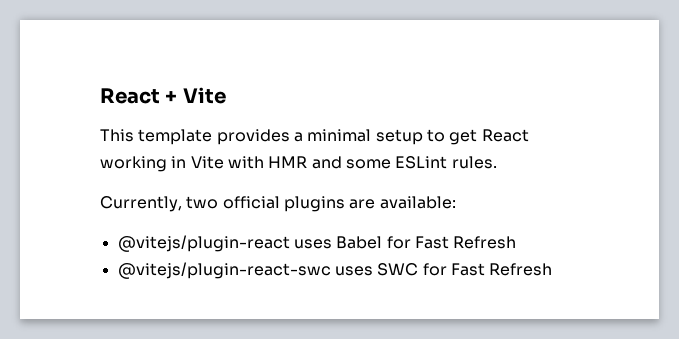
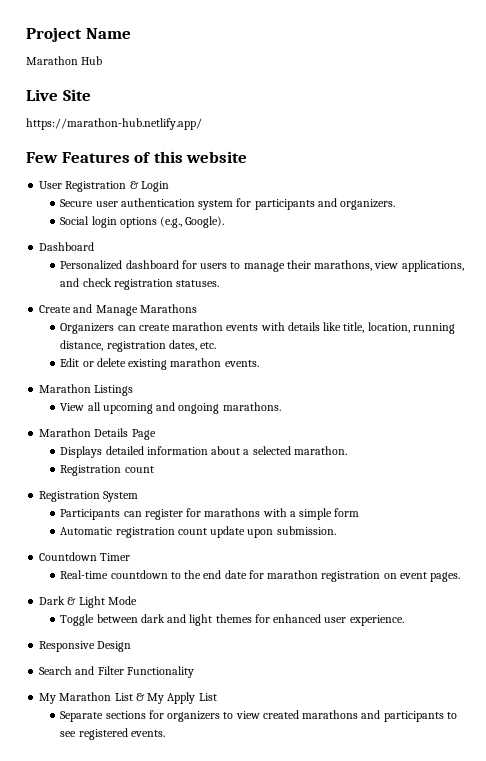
[100,87,226,104] [100,129,529,145] [100,156,497,172] [100,196,456,212] [117,235,517,252] [117,262,553,279] React + Vite // This template provides a minimal setup to get React working in Vite with HMR and some ESLint rules. // Currently, two official plugins are available: // @vitejs/plugin-react uses Babel for Fast Refresh // @vitejs/plugin-react-swc uses SWC for Fast Refresh -> [26,27,131,42] [26,56,103,65] [26,89,91,101] [26,118,202,130] [26,151,248,163] [39,181,169,192] [60,198,396,210] [60,216,225,228] [39,242,95,251] [60,260,464,272] [60,278,220,290] [39,304,197,316] [60,322,455,334] [60,340,217,352] [60,358,259,370] [39,384,134,396] [60,402,281,414] [39,428,156,440] [60,446,347,458] [60,465,154,476] [39,491,139,502] [60,508,360,520] [60,526,336,538] [39,552,131,561] [60,570,461,582] [39,596,137,608] [60,614,404,626] [39,641,132,652] [39,666,194,678] [39,692,217,704] [60,710,457,722] [60,728,165,740] Project Name // Marathon Hub // Live Site // https://marathon-hub.netlify.app/ // Few Features of this website // User Registration & Login // Secure user authentication system for participants and organizers. // Social login options (e.g., Google). // Dashboard // Personalized dashboard for users to manage their marathons, view applications, and check registration statuses. // Create and Manage Marathons // Organizers can create marathon events with details like title, location, running distance, registration dates, etc. // Edit or delete existing marathon events. // Marathon Listings // View all upcoming and ongoing marathons. // Marathon Details Page // Displays detailed information about a selected marathon. // Registration count // Registration System // Participants can register for marathons with a simple form // Automatic registration count update upon submission. // Countdown Timer // Real-time countdown to the end date for marathon registration on event pages. // Dark & Light Mode // Toggle between dark and light themes for enhanced user experience. // Responsive Design // Search and Filter Functionality // My Marathon List & My Apply List // Separate sections for organizers to view created marathons and participants to see registered events.

